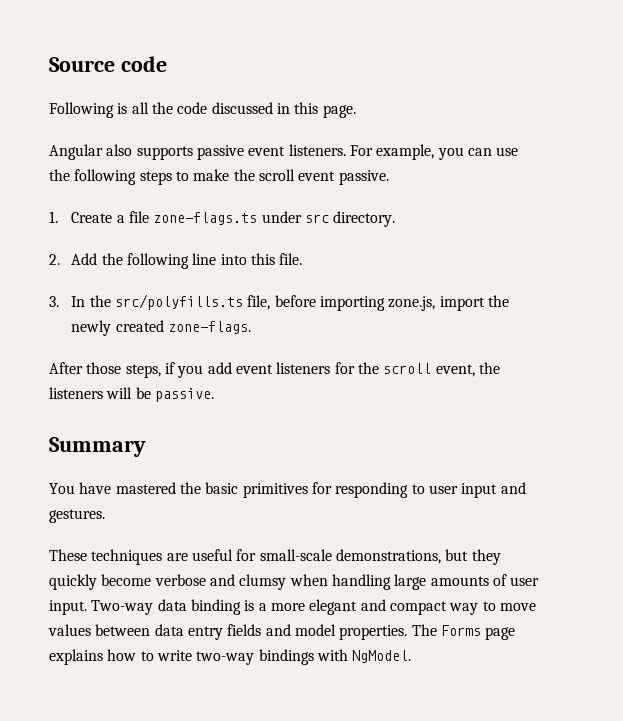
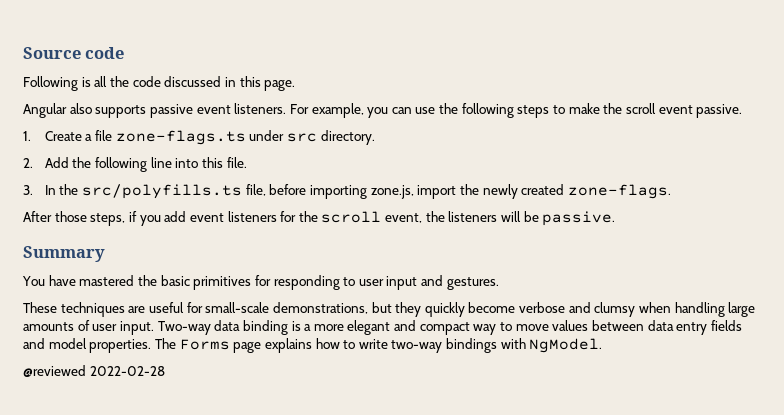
(412, 656) none -> [23,365,165,377] // @reviewed 2022-02-28

